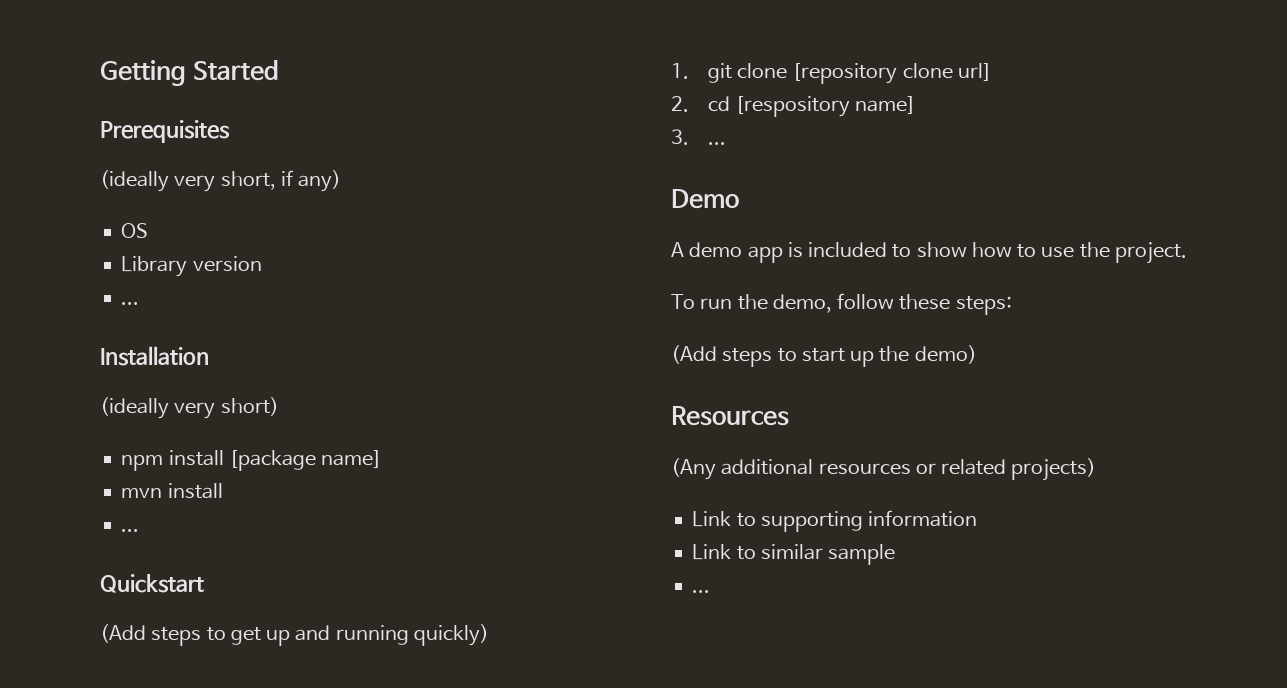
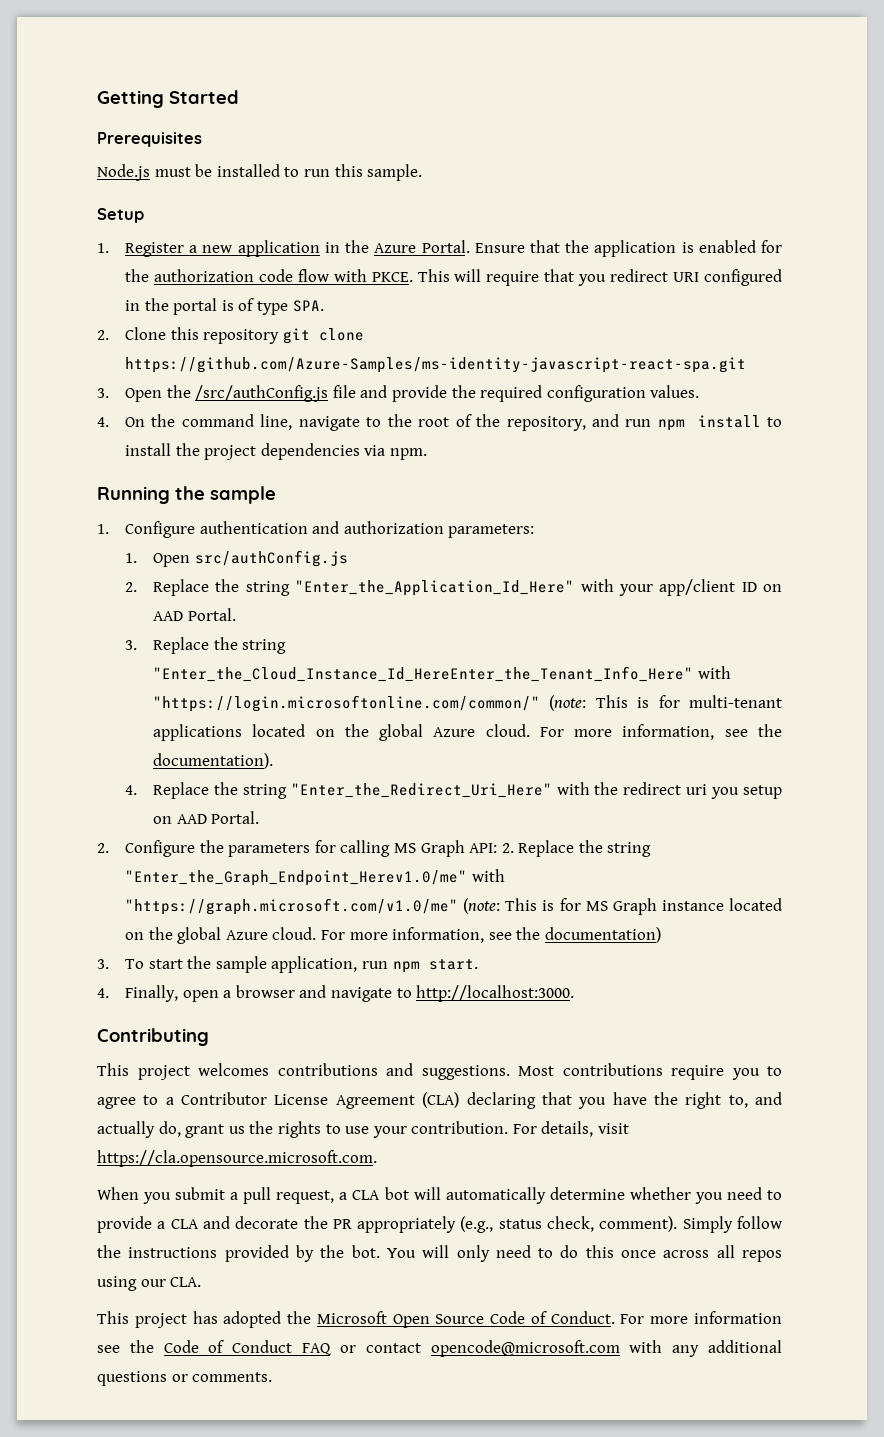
[100,170,342,192] [121,223,149,238] [121,256,262,277] [121,302,140,305] [100,346,209,366] [100,397,279,419] [121,450,383,471] [121,483,223,499] [121,529,140,532] [100,574,204,593] [100,624,489,646] [671,63,992,84] [671,96,917,117] [671,129,726,145] [671,189,739,209] [671,242,1187,264] [671,293,1012,315] [671,345,977,367] [671,406,789,426] [671,458,1097,481] [692,510,978,532] [692,544,896,565] [692,590,711,593] (ideally very short, if any) // OS // Library version // ... // Installation // (ideally very short) // npm install [package name] // mvn install // ... // Quickstart // (Add steps to get up and running quickly) // 1. git clone [repository clone url] // 2. cd [respository name] // 3. ... // Demo // A demo app is included to show how to use the project. // To run the demo, follow these steps: // (Add steps to start up the demo) // Resources // (Any additional resources or related projects) // Link to supporting information // Link to similar sample // ... -> [97,164,423,181] [97,208,144,223] [97,240,783,257] [124,269,782,286] [124,298,324,315] [97,327,364,344] [124,357,746,373] [97,385,700,402] [97,414,782,431] [124,443,427,460] [97,486,276,504] [97,521,535,538] [124,550,348,567] [124,579,782,596] [152,608,236,621] [124,637,287,654] [152,666,731,682] [152,695,782,712] [152,724,783,741] [152,753,273,769] [124,782,782,799] [152,811,260,824] [97,840,652,857] [124,869,505,886] [124,898,782,915] [124,927,661,944] [97,956,478,973] [97,985,575,1002] [97,1028,209,1046] [97,1063,782,1080] [97,1092,783,1109] [97,1121,630,1138] [97,1150,377,1167] [97,1187,783,1204] [97,1216,782,1233] [97,1245,782,1262] [97,1276,202,1291] [97,1311,782,1328] [97,1340,783,1357] [97,1371,273,1386] Node.js must be installed to run this sample. // Setup // 1. Register a new application in the Azure Portal. Ensure that the application is enabled for the authorization code flow with PKCE. This will require that you redirect URI configured in the portal is of type SPA. // 2. Clone this repository git clone https://github.com/Azure-Samples/ms-identity-javascript-react-spa.git // 3. Open the /src/authConfig.js file and provide the required configuration values. // 4. On the command line, navigate to the root of the repository, and run npm install to install the project dependencies via npm. // Running the sample // 1. Configure authentication and authorization parameters: // 1. Open src/authConfig.js // 2. Replace the string "Enter_the_Application_Id_Here" with your app/client ID on AAD Portal. // 3. Replace the string "Enter_the_Cloud_Instance_Id_HereEnter_the_Tenant_Info_Here" with "https://login.microsoftonline.com/common/" (note: This is for multi-tenant applications located on the global Azure cloud. For more information, see the documentation). // 4. Replace the string "Enter_the_Redirect_Uri_Here" with the redirect uri you setup on AAD Portal. // 2. Configure the parameters for calling MS Graph API: 2. Replace the string "Enter_the_Graph_Endpoint_Herev1.0/me" with "https://graph.microsoft.com/v1.0/me" (note: This is for MS Graph instance located on the global Azure cloud. For more information, see the documentation) // 3. To start the sample application, run npm start. // 4. Finally, open a browser and navigate to http://localhost:3000. // Contributing // This project welcomes contributions and suggestions. Most contributions require you to agree to a Contributor License Agreement (CLA) declaring that you have the right to, and actually do, grant us the rights to use your contribution. For details, visit https://cla.opensource.microsoft.com. // When you submit a pull request, a CLA bot will automatically determine whether you need to provide a CLA and decorate the PR appropriately (e.g., status check, comment). Simply follow the instructions provided by the bot. You will only need to do this once across all repos using our CLA. // This project has adopted the Microsoft Open Source Code of Conduct. For more information see the Code of Conduct FAQ or contact opencode@microsoft.com with any additional questions or comments.

